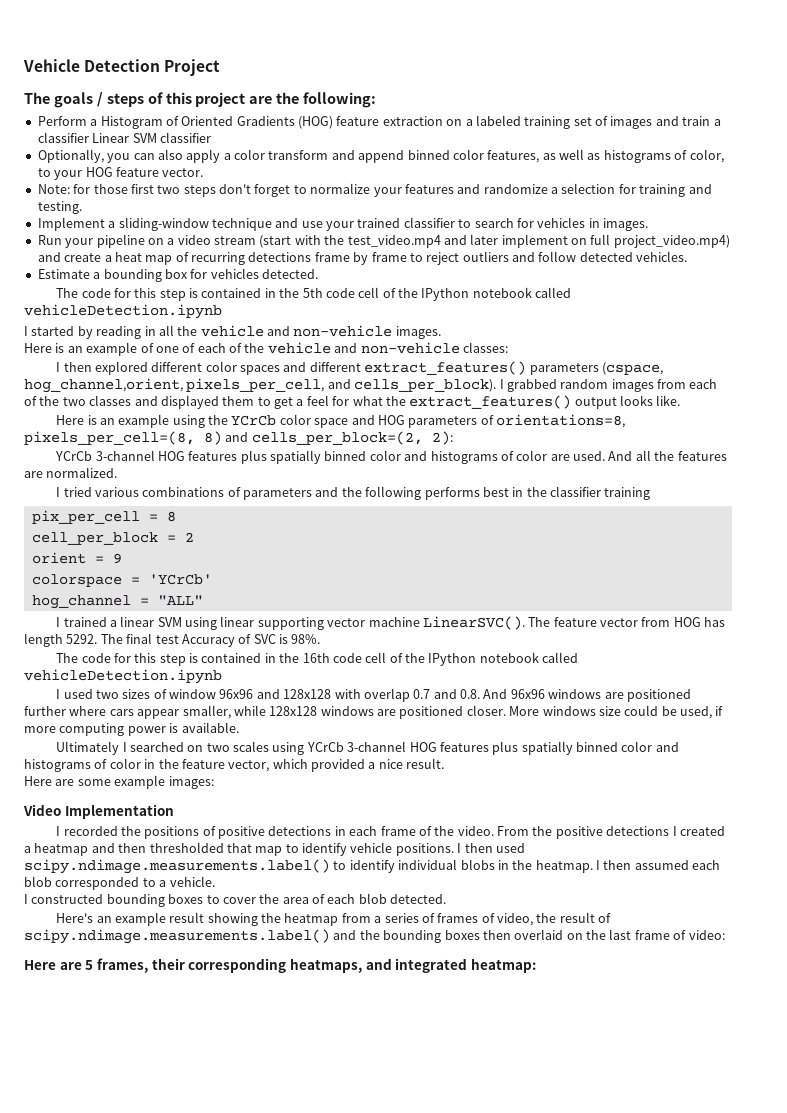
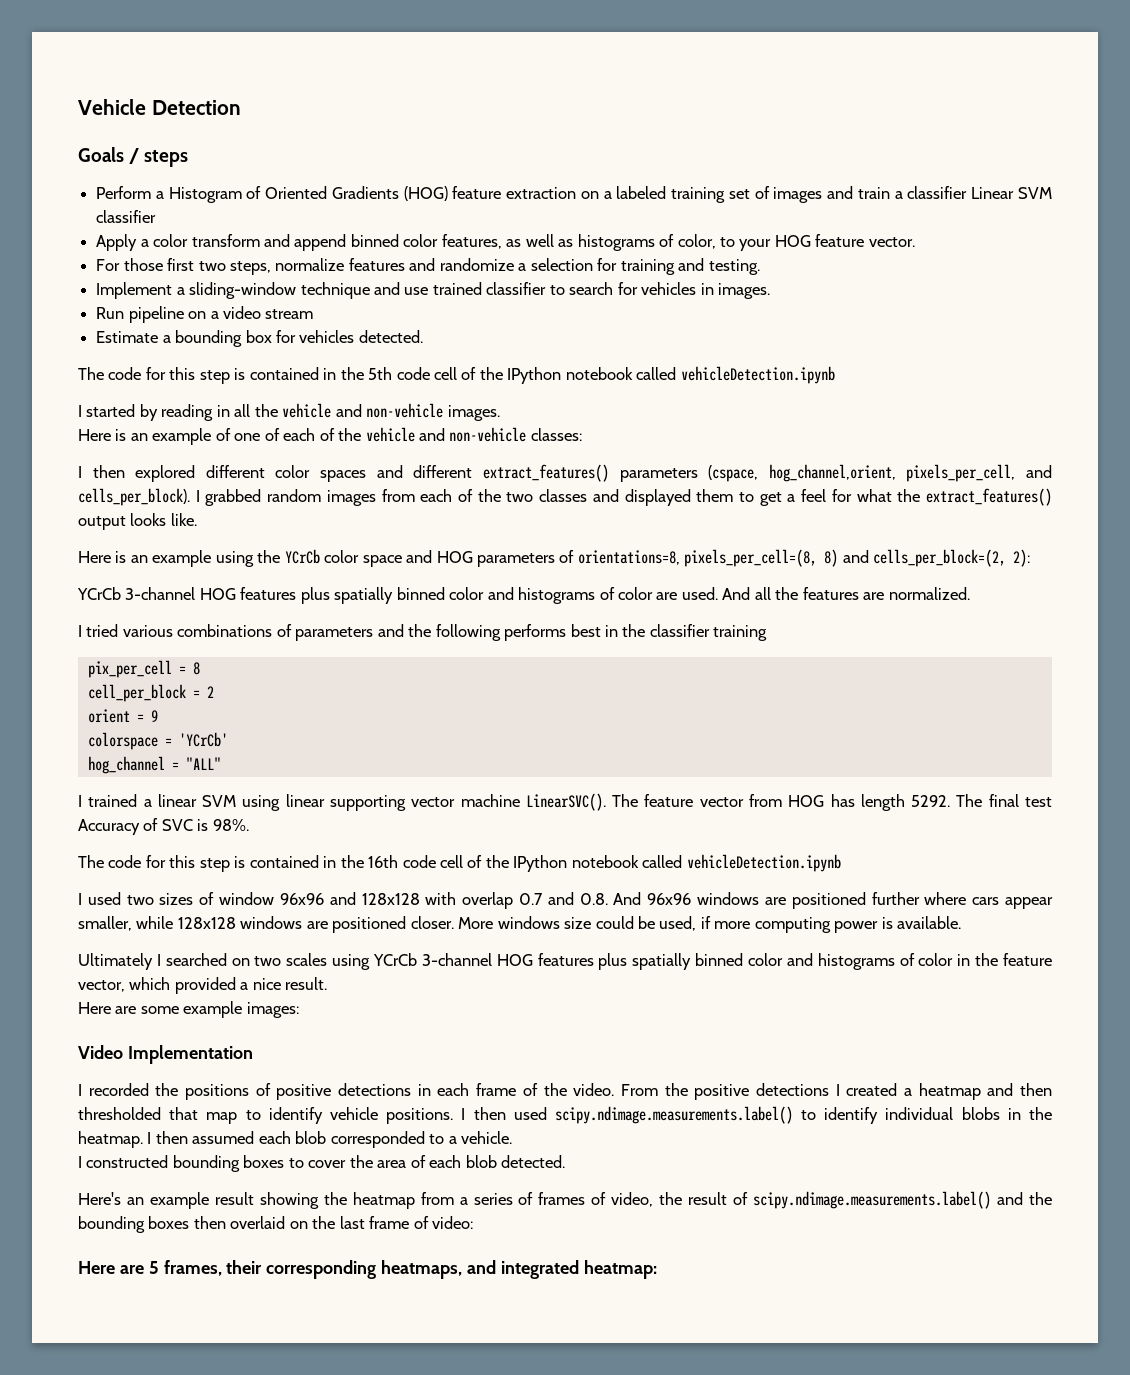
[164,59,221,76] [24,92,93,108] Project // The goals -> [78,147,124,162] // Goals
[147,92,377,108] of this project are the following: -> (189, 158) none
[37,149,221,163] Optionally, you can also apply -> [96,234,138,251] Apply
[37,184,91,194] Note: for -> [96,259,121,271] For
[183,183,402,197] steps don't forget to normalize your -> [229,258,345,275] steps, normalize
[326,221,354,231] your -> (429, 291) none
[65,238,94,248] your -> (125, 313) none
[259,234,730,248] [37,251,688,265] (start with the test_video.mp4 and later implement on full project_video.mp4) and create a heat map of recurring detections frame by frame to reject outliers and follow detected vehicles. -> (314, 314) none

